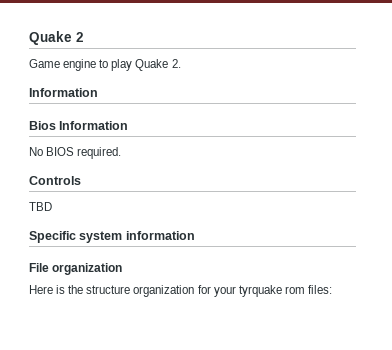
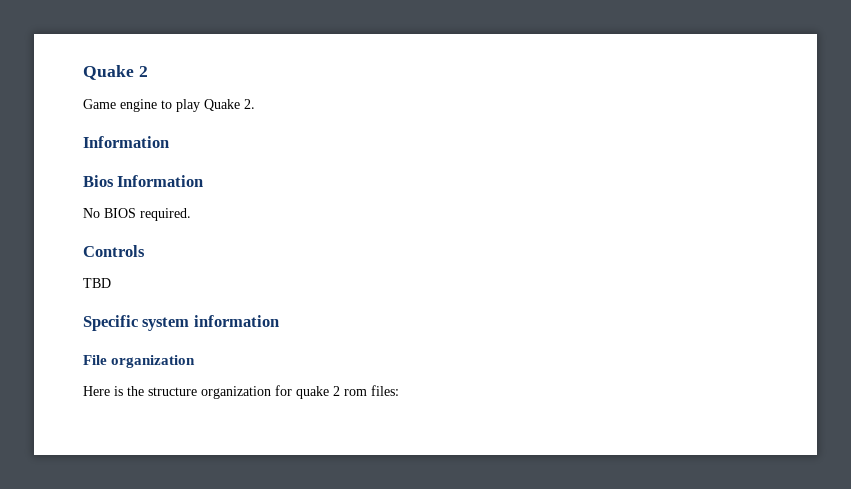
[213,285,282,297] your tyrquake -> [296,386,340,399] quake 2

